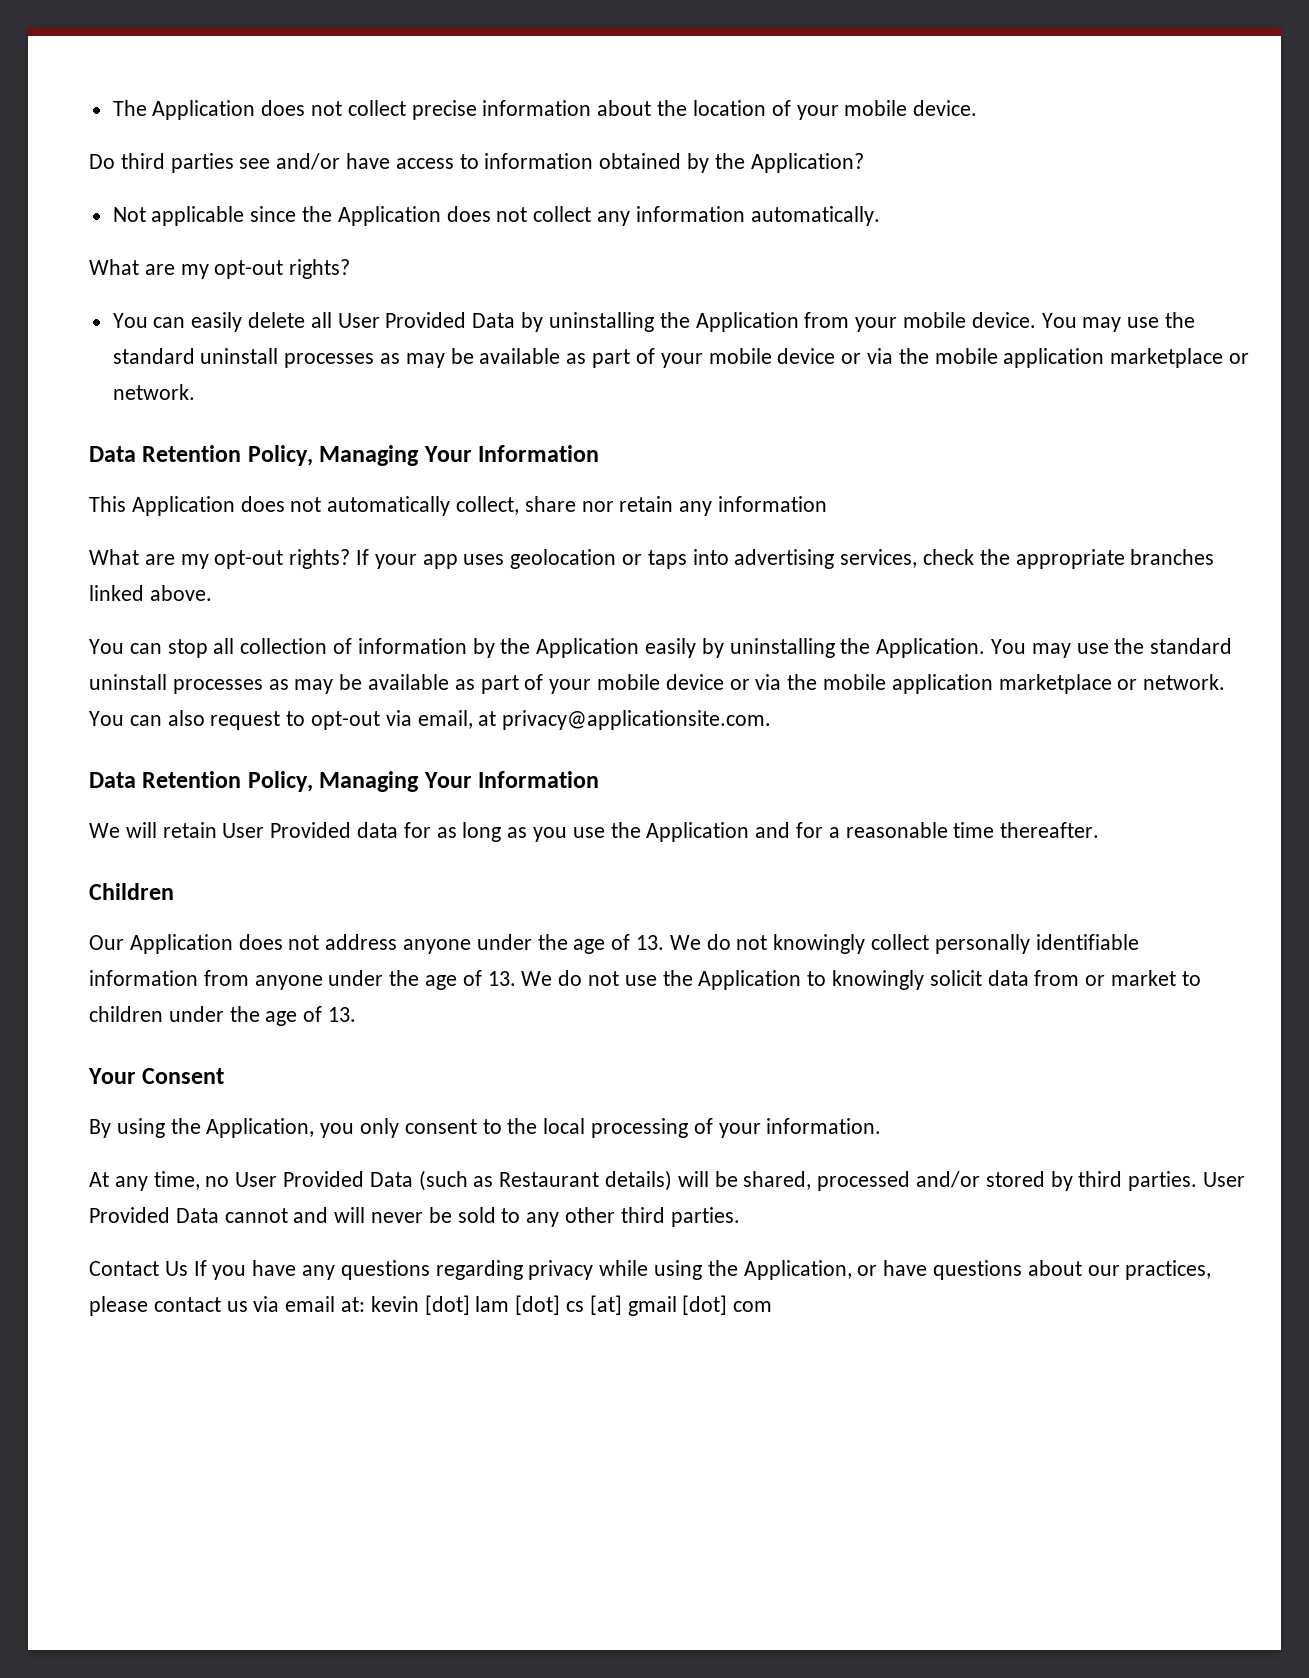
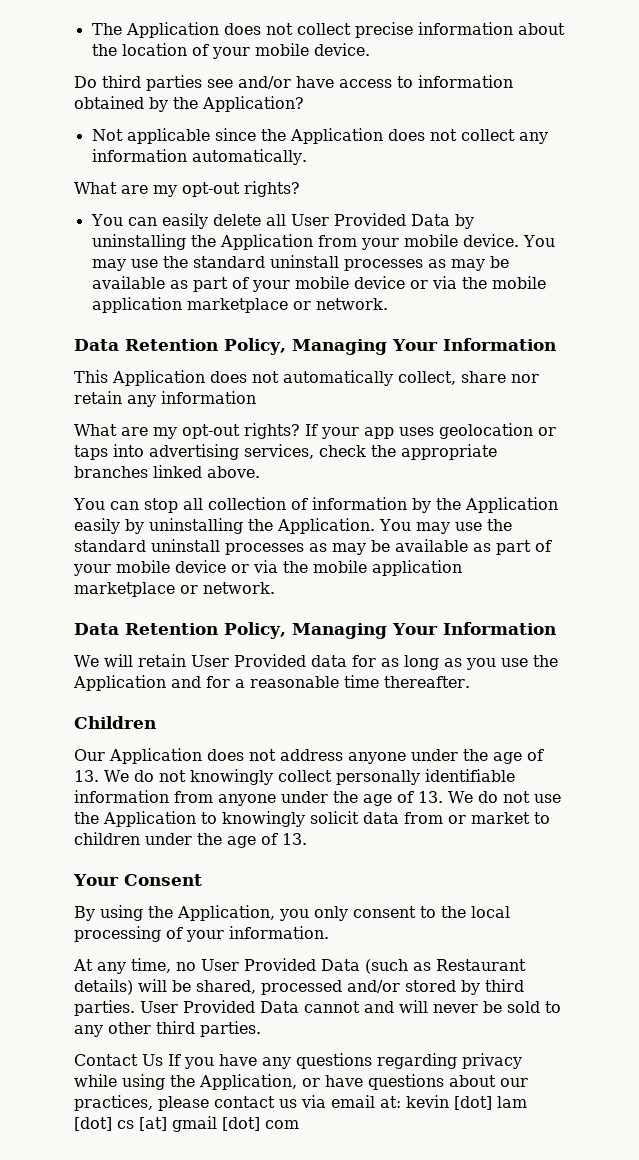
[89,710,772,730] You can also request to opt-out via email, at privacy@applicationsite.com. -> (275, 588) none

